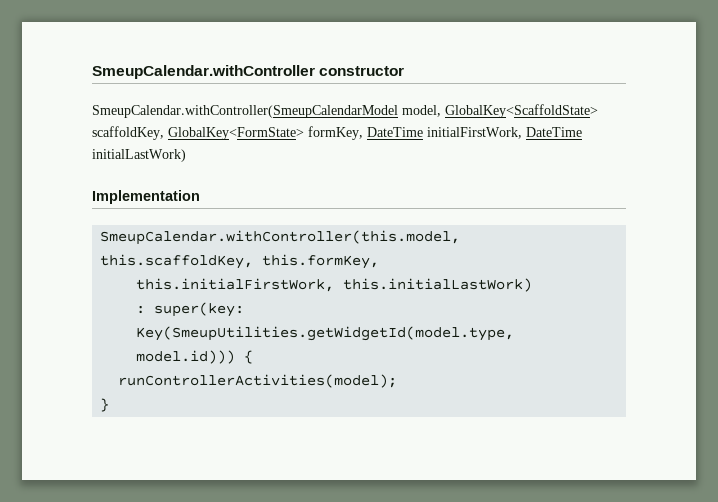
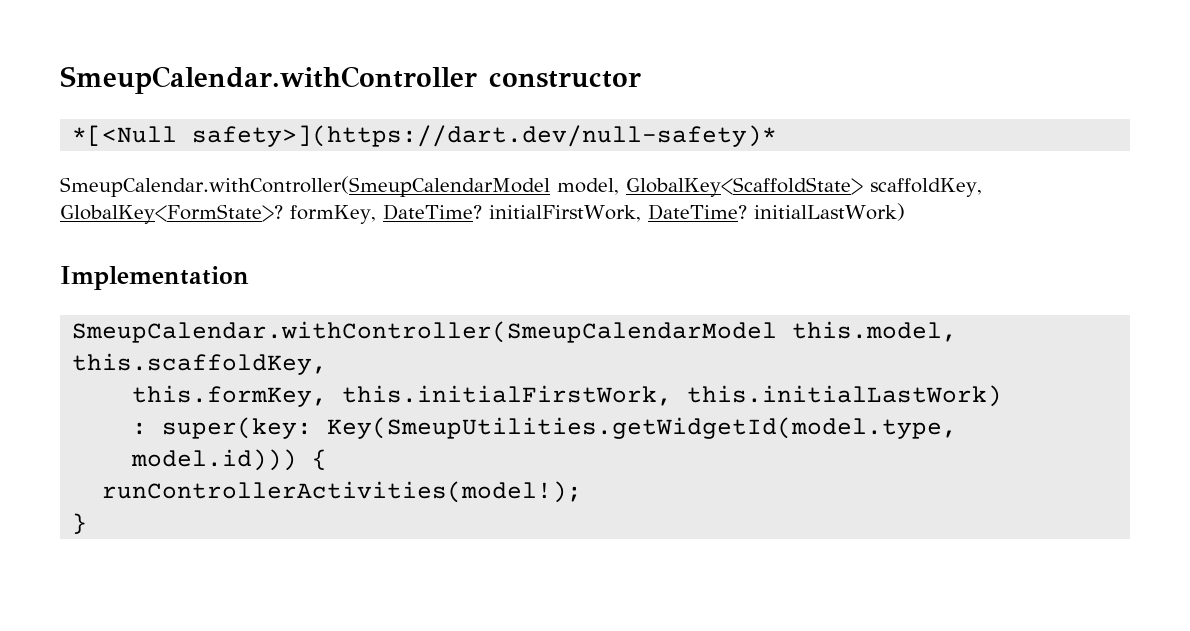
(405, 71) none -> [72,125,778,147] // *[<Null safety>](https://dart.dev/null-safety)*
[168,126,582,140] GlobalKey<FormState> formKey, DateTime initialFirstWork, DateTime -> [60,204,747,224] GlobalKey<FormState>? formKey, DateTime? initialFirstWork, DateTime?
[100,230,461,245] SmeupCalendar.withController(this.model, -> [72,321,958,343] SmeupCalendar.withController(SmeupCalendarModel this.model,
(254, 261) none -> (328, 364) //
(380, 261) // -> (328, 396) none
[118,374,398,388] runControllerActivities(model); -> [102,481,583,503] runControllerActivities(model!);

